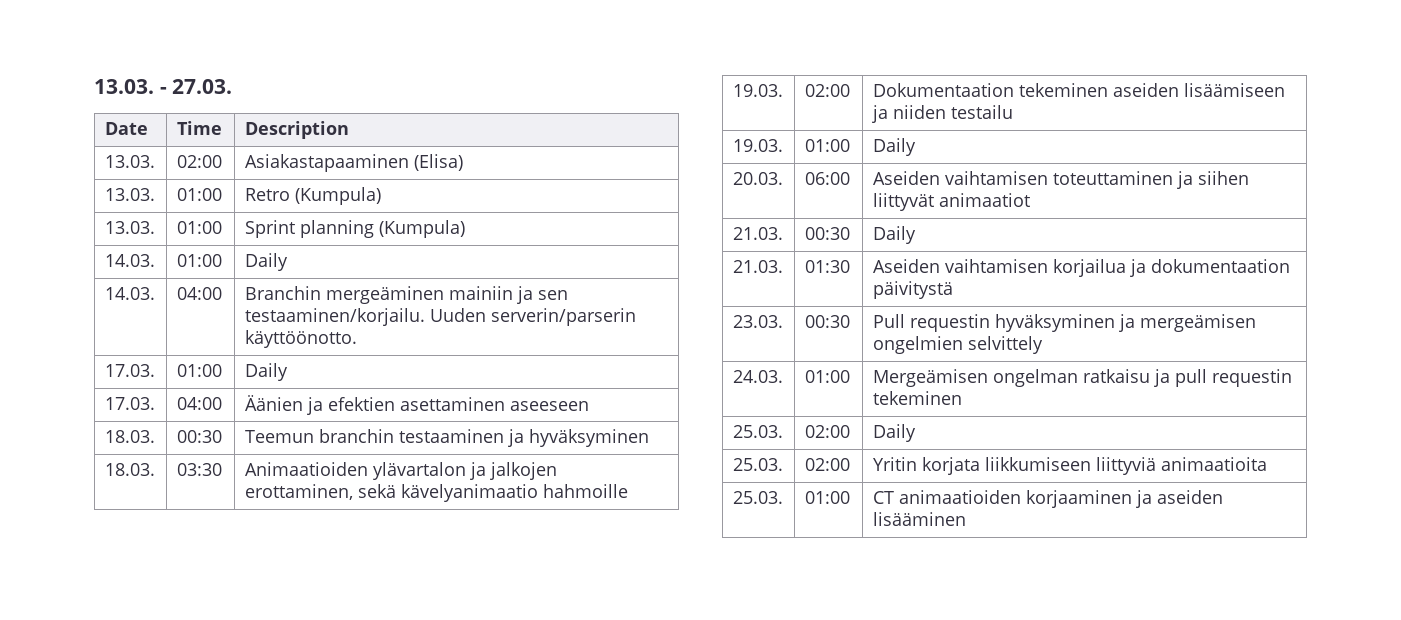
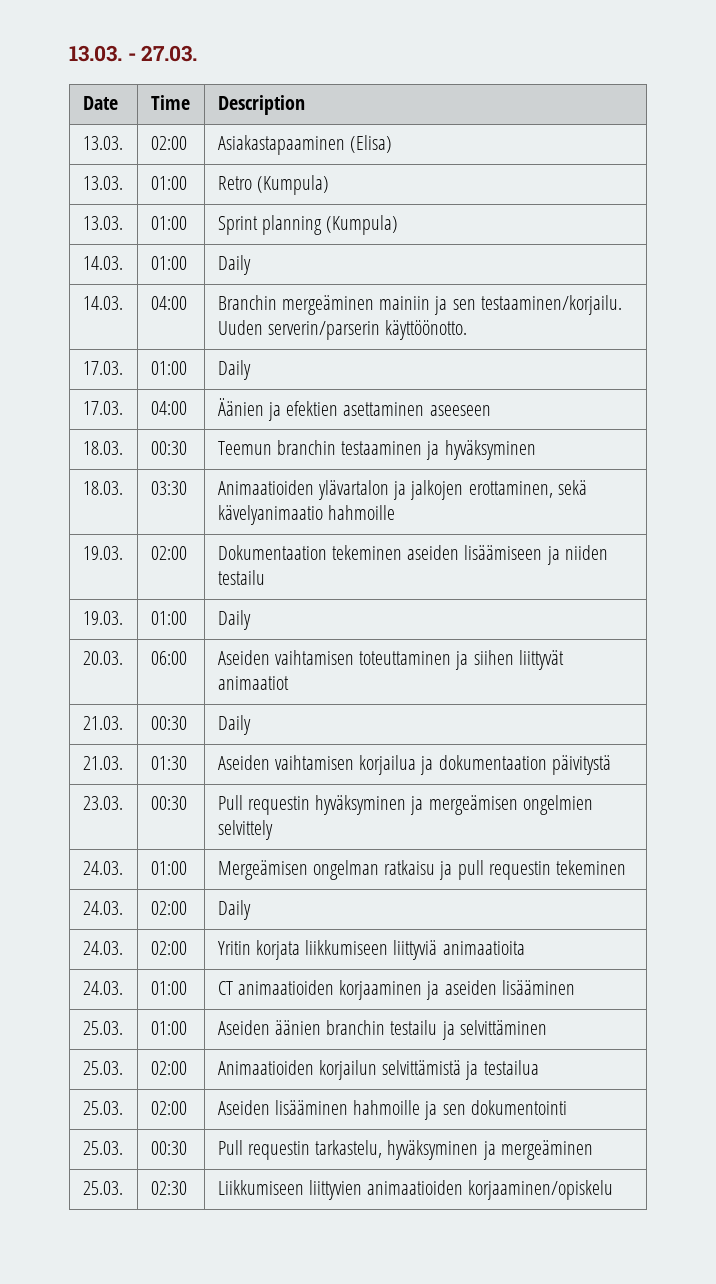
[732,425,783,438] 25.03. -> [82,901,123,915] 24.03.
[732,458,783,471] 25.03. -> [82,941,123,955] 24.03.
[732,491,783,504] 25.03. -> [82,981,123,995] 24.03.
(966, 519) none -> [82,1021,123,1035] [150,1021,187,1035] [217,1020,547,1040] [82,1061,123,1075] [150,1061,187,1075] [217,1060,539,1080] [82,1101,123,1115] [150,1101,187,1115] [217,1100,567,1120] [82,1141,123,1155] [150,1141,187,1155] [217,1140,593,1160] [82,1181,123,1195] [150,1181,187,1195] [217,1180,614,1200] // 25.03. | 01:00 | Aseiden äänien branchin testailu ja selvittäminen // 25.03. | 02:00 | Animaatioiden korjailun selvittämistä ja testailua // 25.03. | 02:00 | Aseiden lisääminen hahmoille ja sen dokumentointi // 25.03. | 00:30 | Pull requestin tarkastelu, hyväksyminen ja mergeäminen // 25.03. | 02:30 | Liikkumiseen liittyvien animaatioiden korjaaminen/opiskelu

